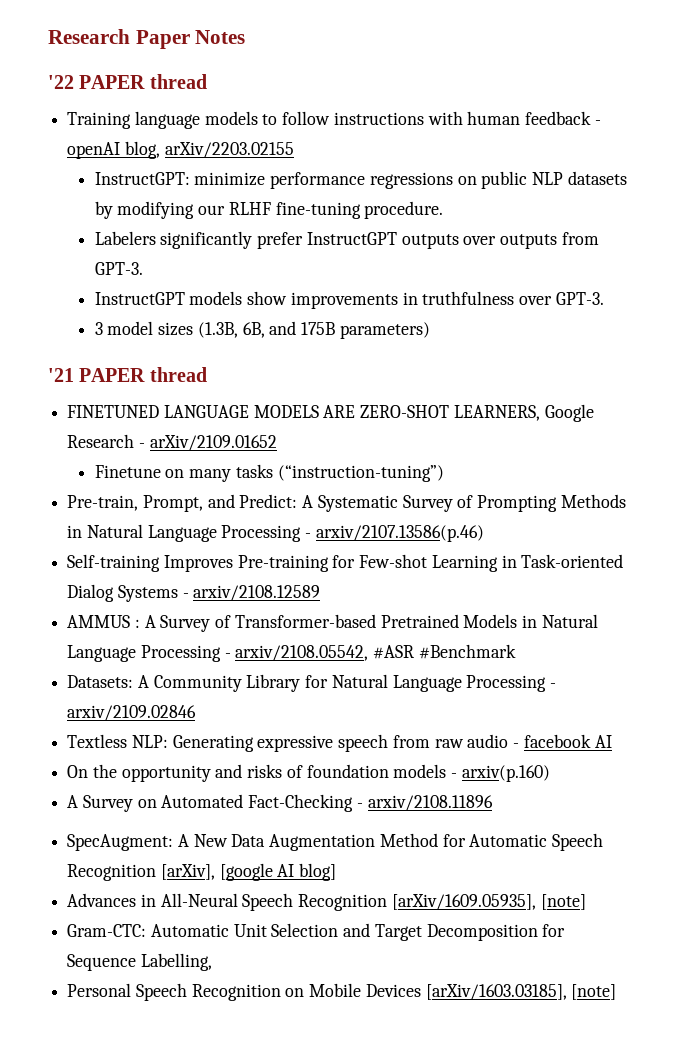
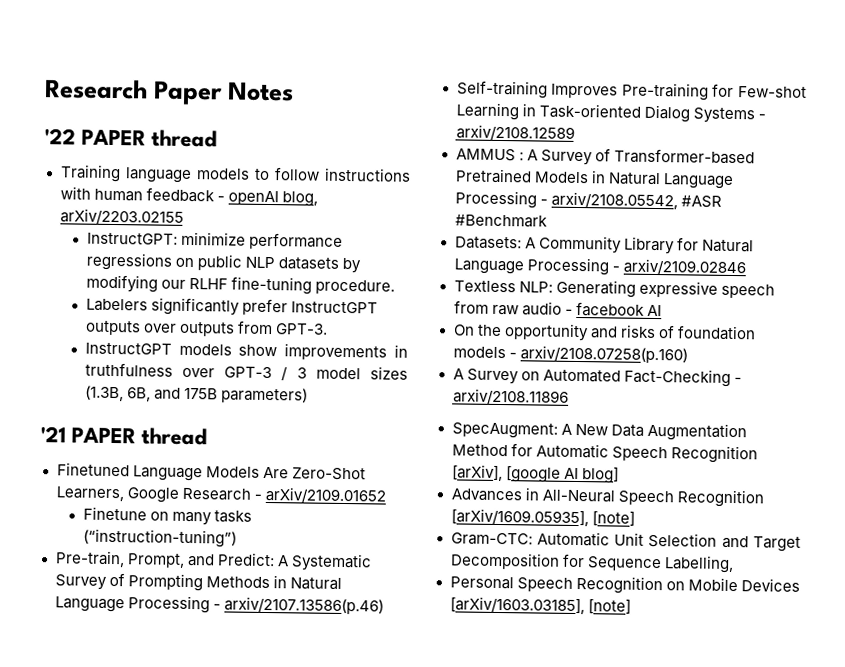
[555,292,604,305] GPT-3. // -> [224,366,289,381] GPT-3 /
[67,405,540,421] FINETUNED LANGUAGE MODELS ARE ZERO-SHOT LEARNERS, -> [56,462,366,482] [55,486,124,502] Finetuned Language Models Are Zero-Shot Learners,
[461,765,550,782] arxiv(p.160) -> [519,345,688,364] arxiv/2108.07258(p.160)

